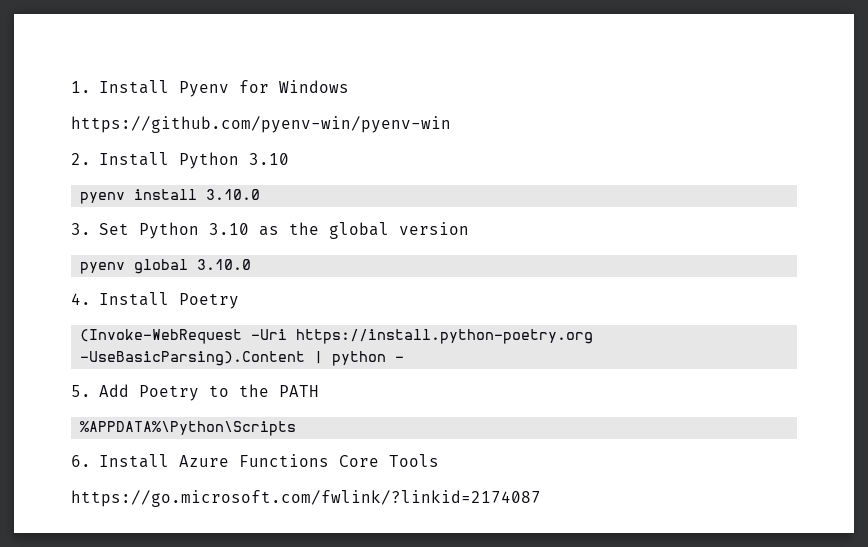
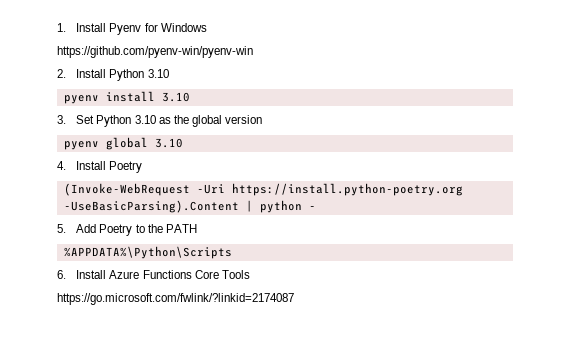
[206,189,261,200] 3.10.0 -> [161,92,190,102] 3.10
[197,259,252,270] 3.10.0 -> [154,138,183,148] 3.10

